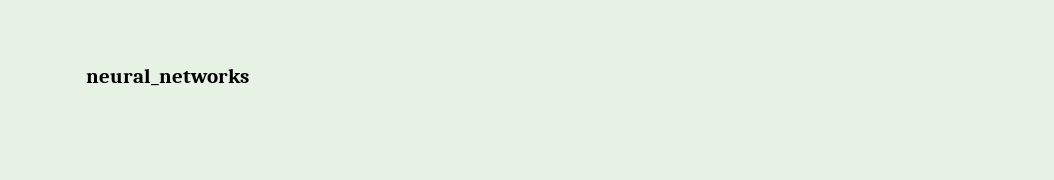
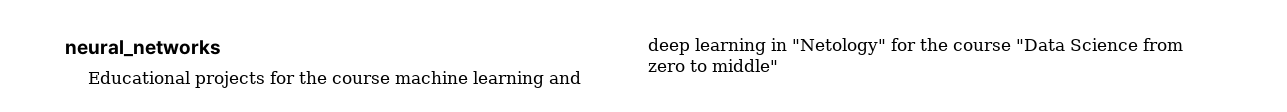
(249, 77) none -> [87,71,581,88] [648,38,1183,55] [648,59,778,72] // Educational projects for the course machine learning and deep learning in "Netology" for the course "Data Science from zero to middle"

